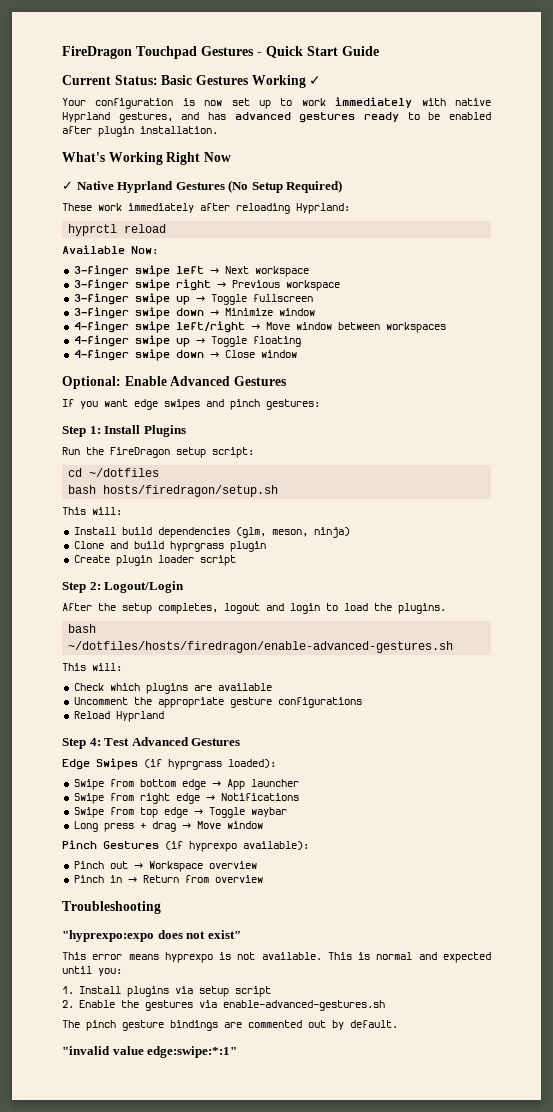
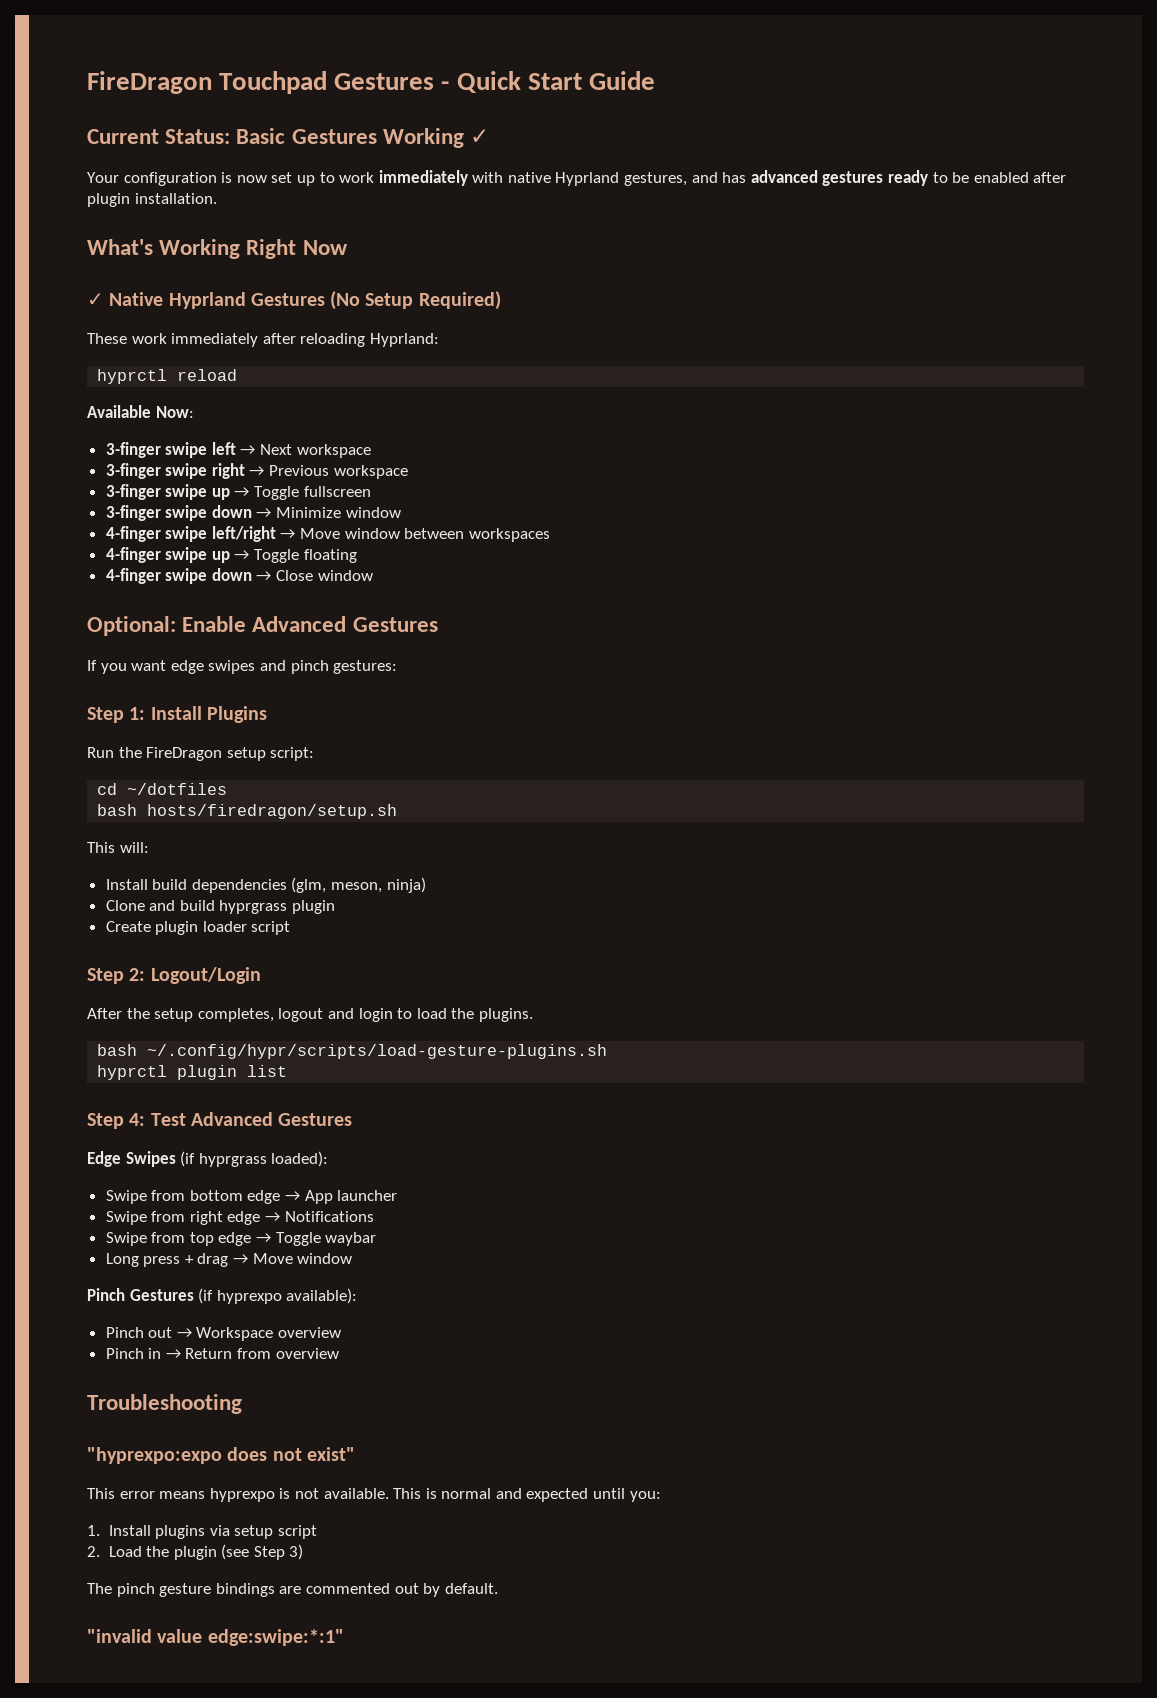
[68,641,454,653] [62,663,122,671] [73,683,272,694] [73,697,362,708] [73,711,164,722] ~/dotfiles/hosts/firedragon/enable-advanced-gestures.sh // This will: // Check which plugins are available // Uncomment the appropriate gesture configurations // Reload Hyprland -> [147,1044,608,1059] [97,1065,288,1080] ~/.config/hypr/scripts/load-gesture-plugins.sh // hyprctl plugin list
[79,1000,386,1011] Enable the gestures via enable-advanced-gestures.sh -> [108,1544,304,1560] Load the plugin (see Step 3)

